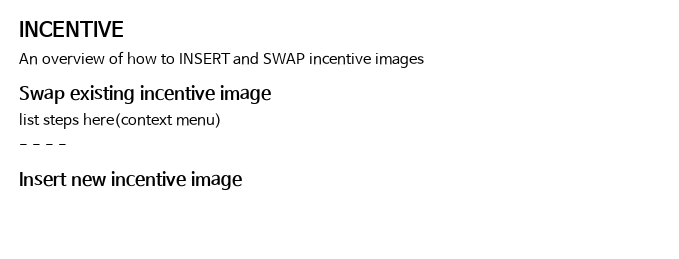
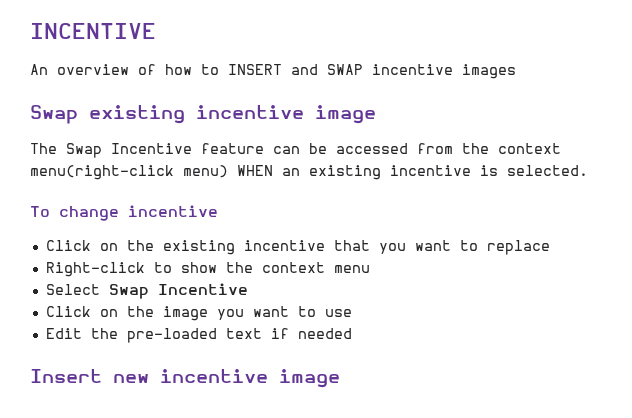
[19,113,222,129] [19,144,67,150] list steps here(context menu) // - - - - -> [30,143,561,158] [30,165,588,180] [30,205,218,221] [45,240,550,255] [45,262,370,277] [45,283,248,299] [45,306,352,321] [45,328,352,343] The Swap Incentive feature can be accessed from the context menu(right-click menu) WHEN an existing incentive is selected. // To change incentive // Click on the existing incentive that you want to replace // Right-click to show the context menu // Select Swap Incentive // Click on the image you want to use // Edit the pre-loaded text if needed

